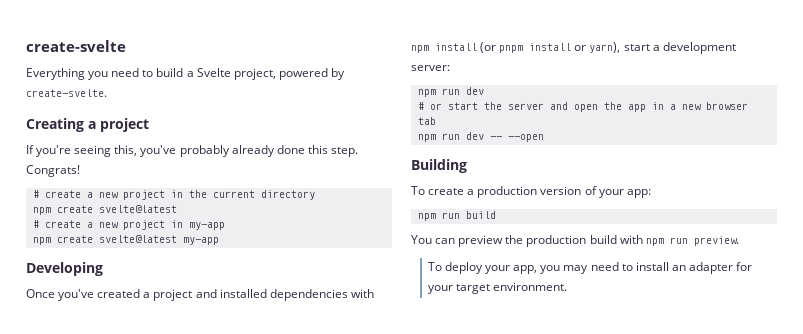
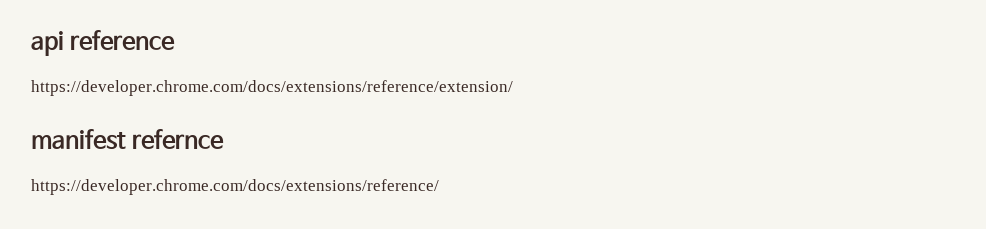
[26,40,126,52] [26,68,345,80] [26,89,107,97] [26,118,149,132] [26,145,358,157] [26,165,80,177] [32,190,315,200] [32,205,177,215] [32,220,225,230] [32,235,219,245] [26,262,103,276] [26,289,374,301] [411,42,736,54] [411,65,450,71] [417,87,484,97] [417,102,748,112] [417,117,436,125] [417,132,544,142] [411,159,467,173] [411,186,651,198] [417,211,496,221] [411,235,739,247] [427,262,753,274] [427,282,568,294] create-svelte // Everything you need to build a Svelte project, powered by create-svelte. // Creating a project // If you're seeing this, you've probably already done this step. Congrats! // # create a new project in the current directory // npm create svelte@latest // # create a new project in my-app // npm create svelte@latest my-app // Developing // Once you've created a project and installed dependencies with npm install (or pnpm install or yarn), start a development server: // npm run dev // # or start the server and open the app in a new browser tab // npm run dev -- --open // Building // To create a production version of your app: // npm run build // You can preview the production build with npm run preview. // To deploy your app, you may need to install an adapter for your target environment. -> [31,30,176,56] [31,80,513,96] [31,129,225,150] [31,179,439,195] api reference // https://developer.chrome.com/docs/extensions/reference/extension/ // manifest refernce // https://developer.chrome.com/docs/extensions/reference/

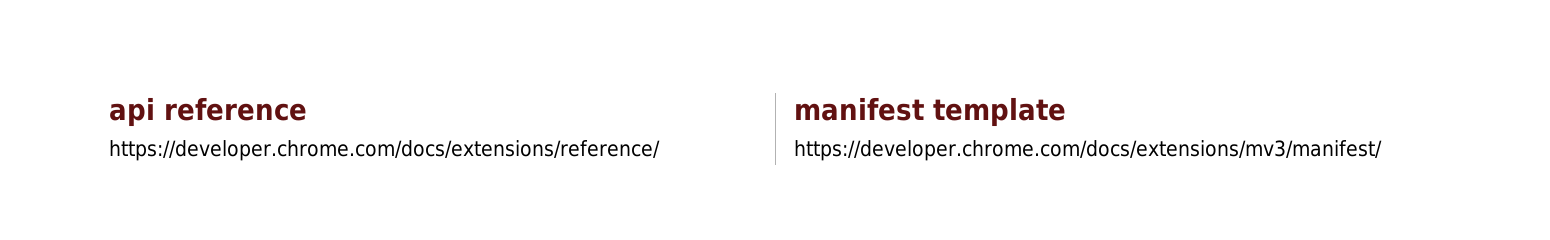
[31,80,513,96] https://developer.chrome.com/docs/extensions/reference/extension/ -> [109,140,660,161] https://developer.chrome.com/docs/extensions/reference/
[132,129,225,149] [31,179,439,195] refernce // https://developer.chrome.com/docs/extensions/reference/ -> [933,97,1066,127] [794,140,1382,161] template // https://developer.chrome.com/docs/extensions/mv3/manifest/

